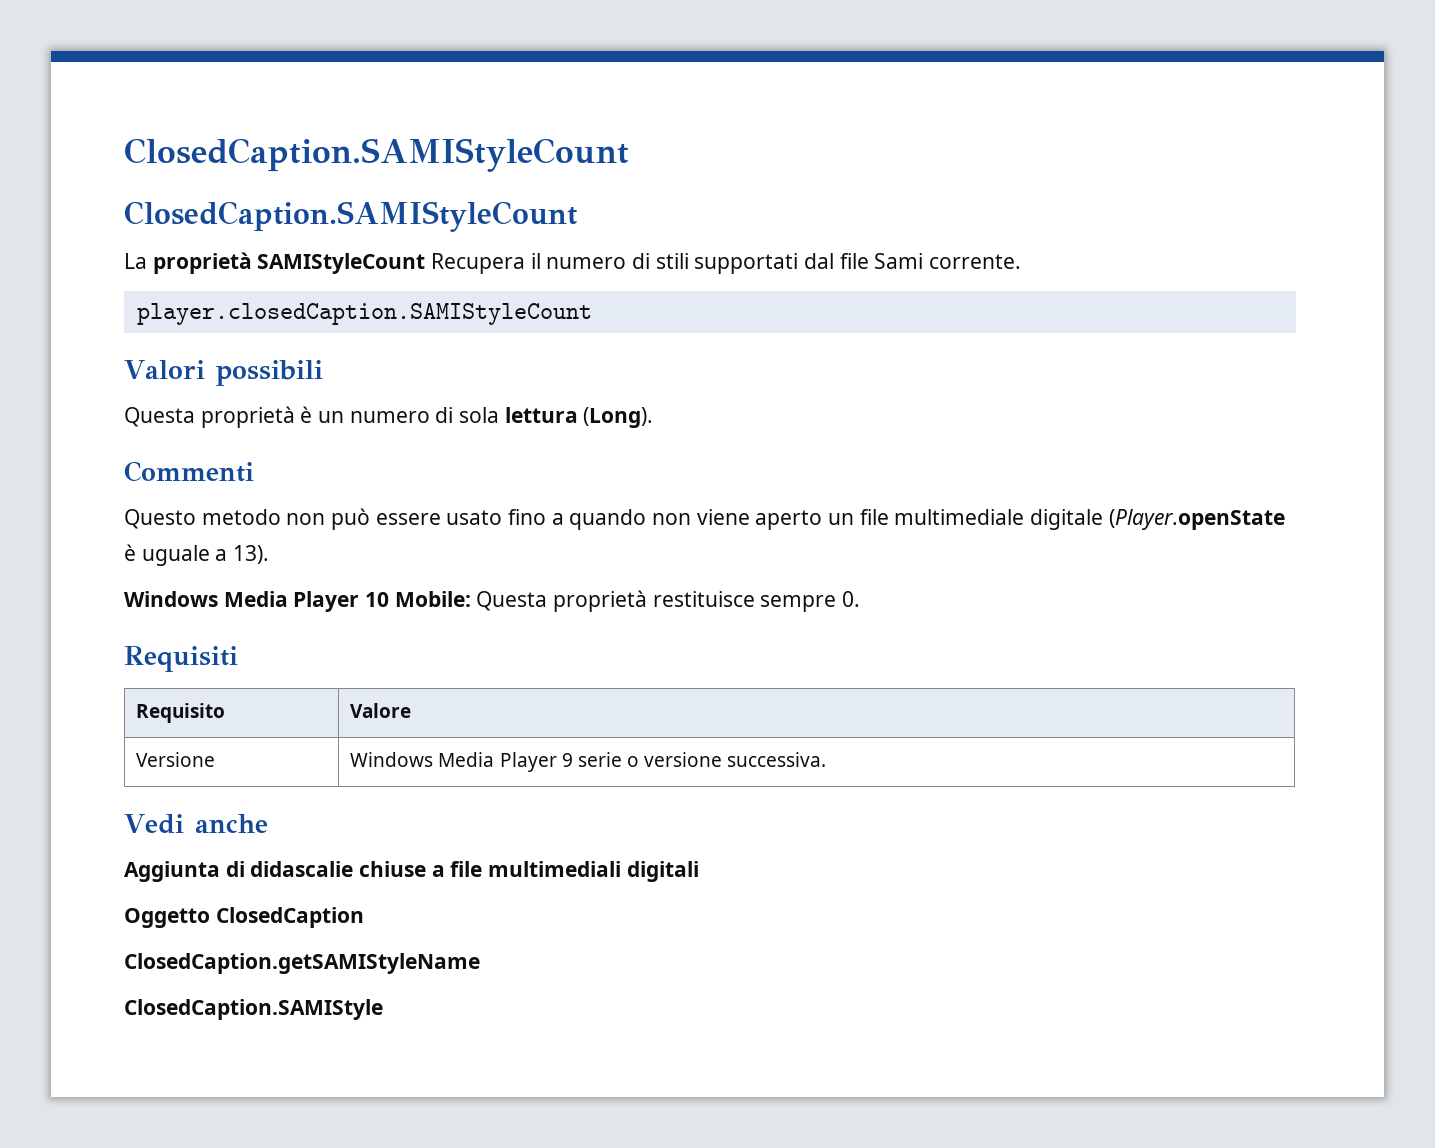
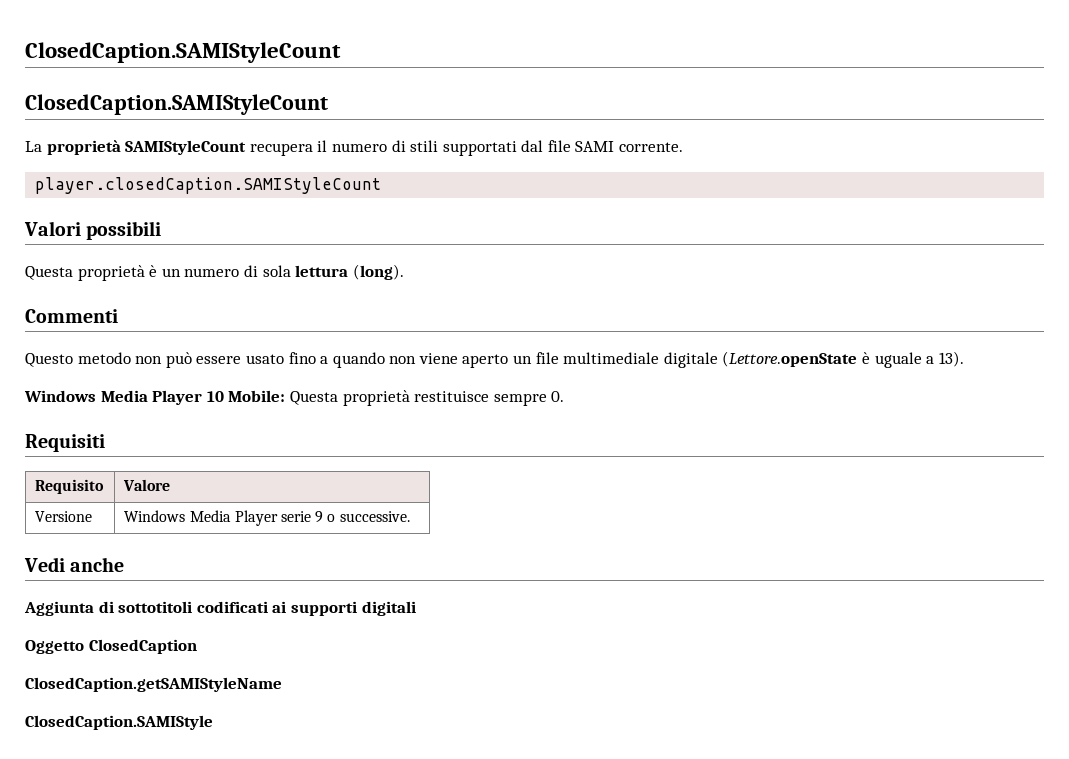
[431,253,526,274] Recupera -> [249,143,313,156] recupera
[874,253,924,269] Sami -> [575,141,615,152] SAMI
[583,407,654,428] (Long). -> [352,264,404,280] (long).
[1108,509,1285,530] (Player.openState -> [722,351,858,367] (Lettore.openState
[561,752,827,767] 9 serie o versione successiva. -> [280,511,410,523] serie 9 o successive.
[250,861,622,877] didascalie chiuse a file multimediali -> [118,601,357,616] sottotitoli codificati ai supporti

